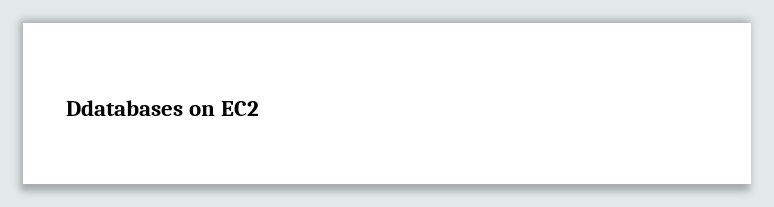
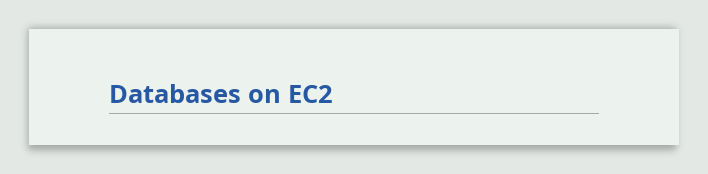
[66,100,183,116] Ddatabases -> [109,84,241,103] Databases

